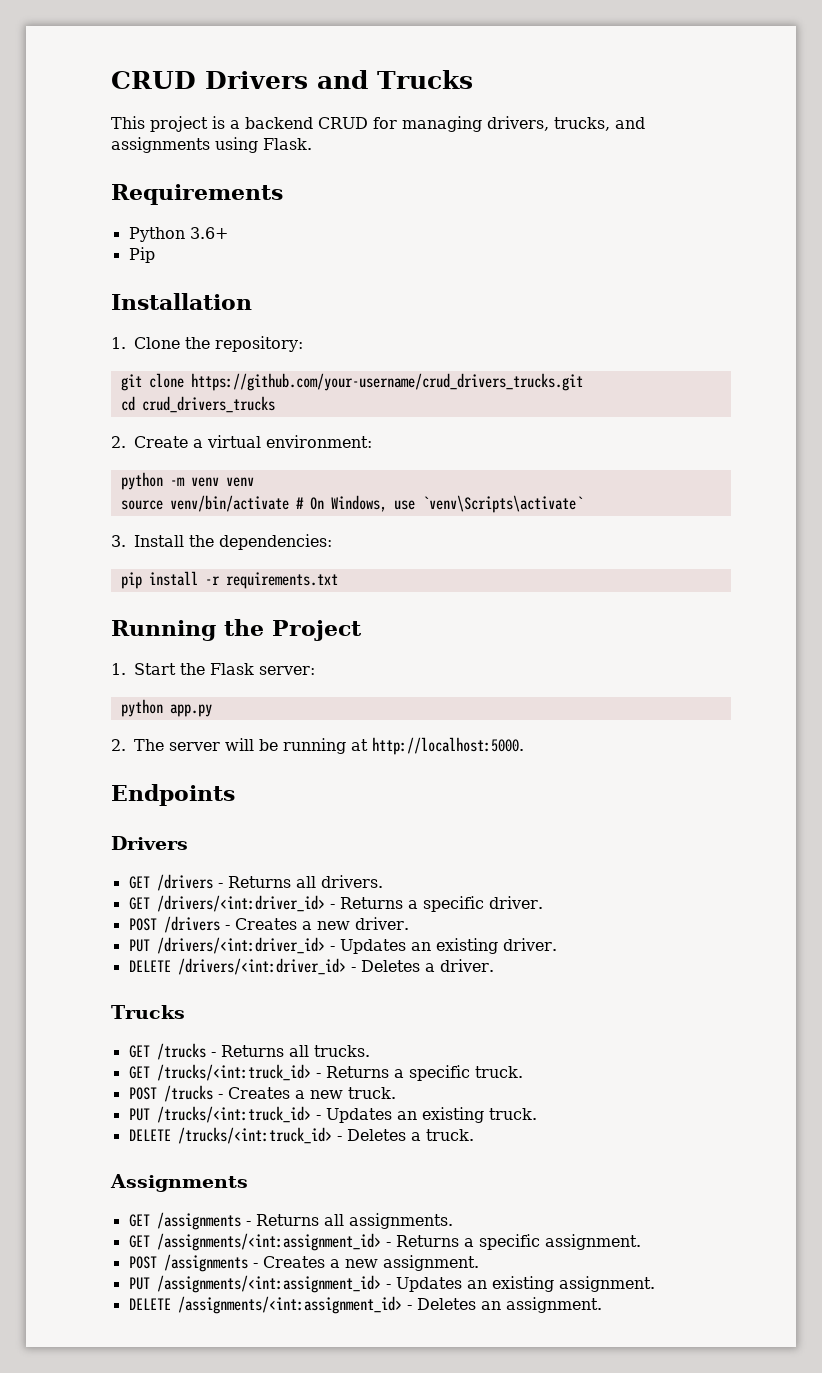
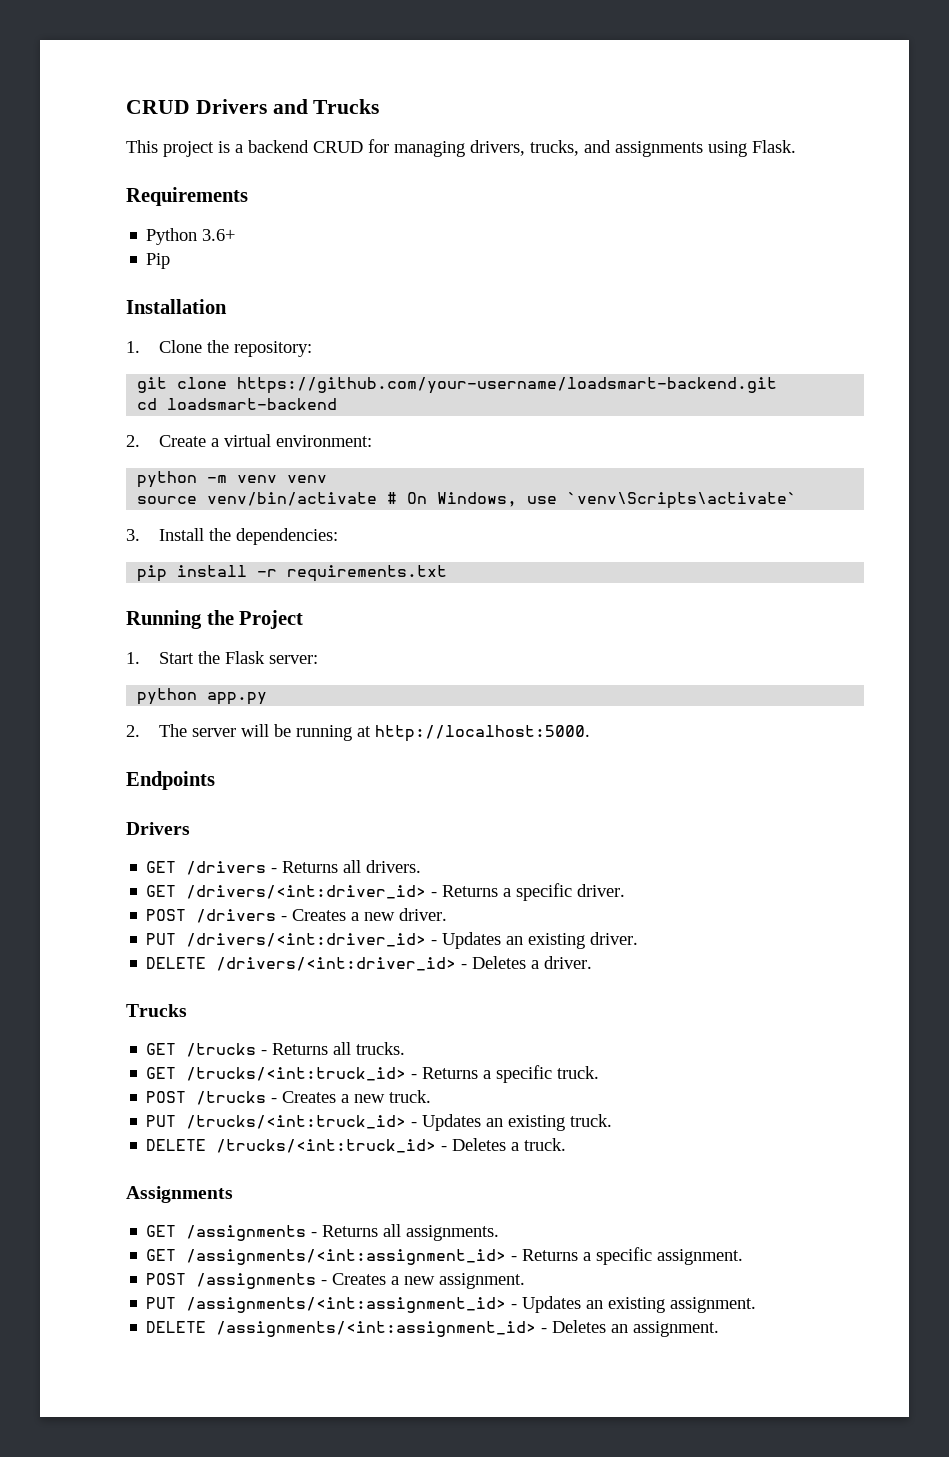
[190,373,583,391] https://github.com/your-username/crud_drivers_trucks.git -> [237,377,778,394] https://github.com/your-username/loadsmart-backend.git
[141,396,275,413] crud_drivers_trucks -> [167,398,338,410] loadsmart-backend

